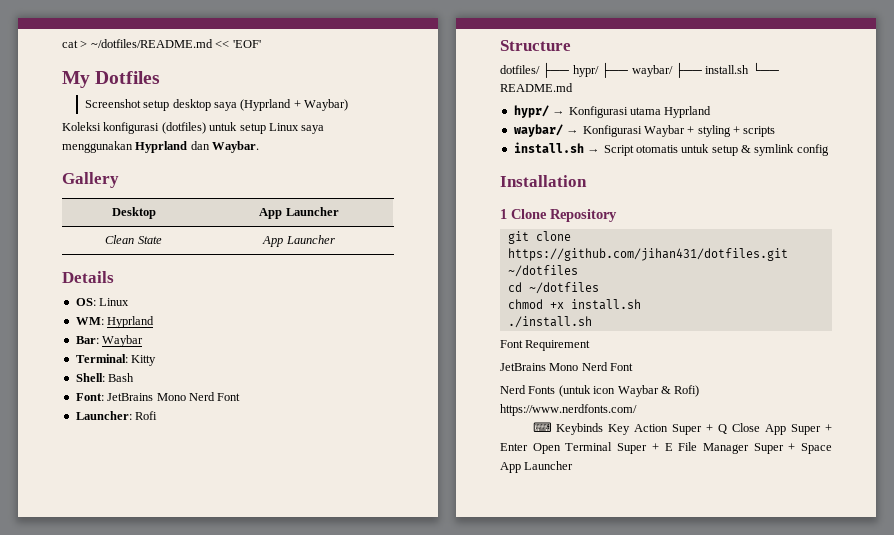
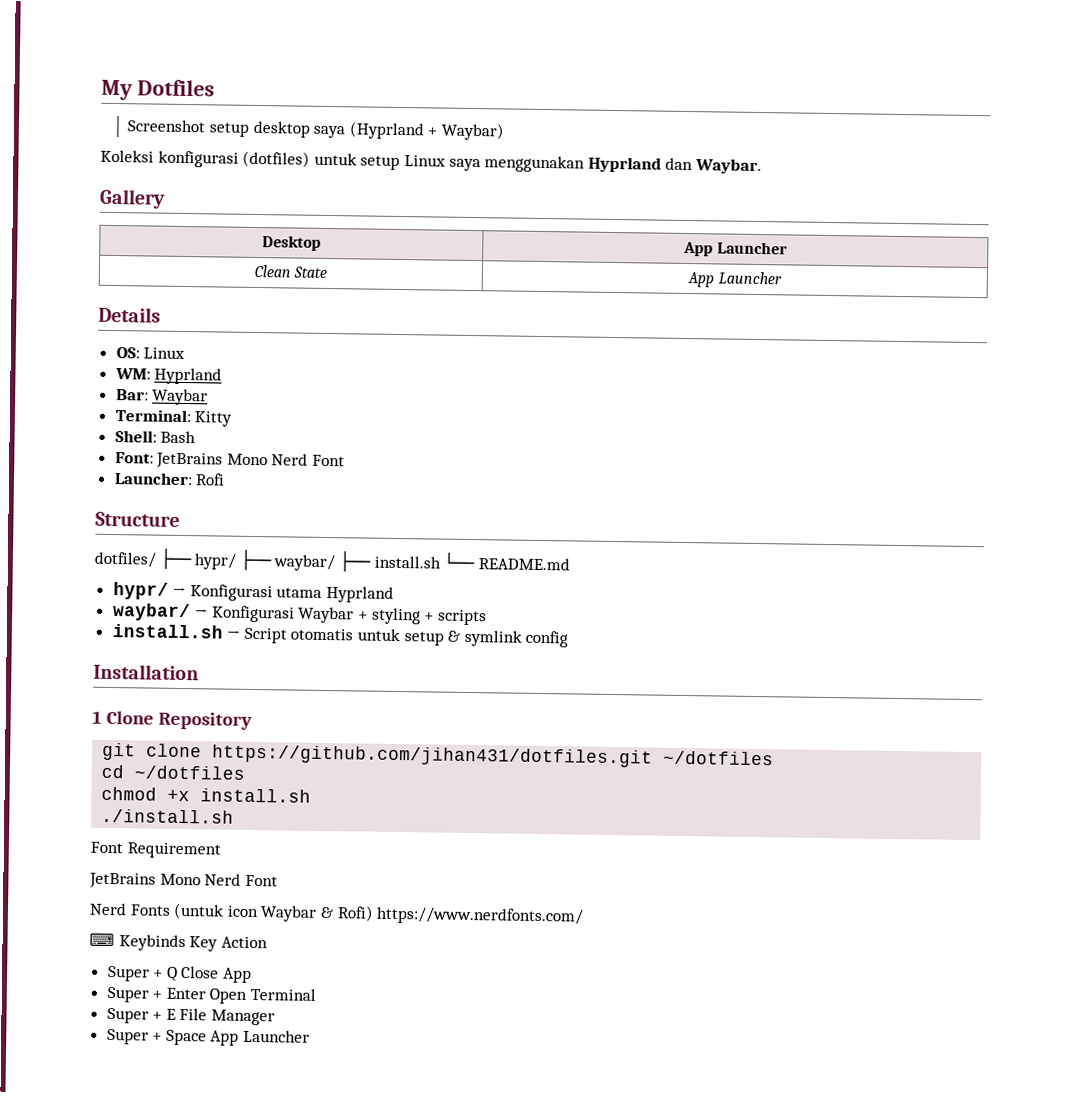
[62,39,261,48] cat > ~/dotfiles/README.md << 'EOF' // -> (101, 90) none
(669, 428) none -> (268, 942) //
(787, 429) none -> (253, 975) //
(613, 446) none -> (317, 994) //
(749, 448) none -> (276, 1017) //

